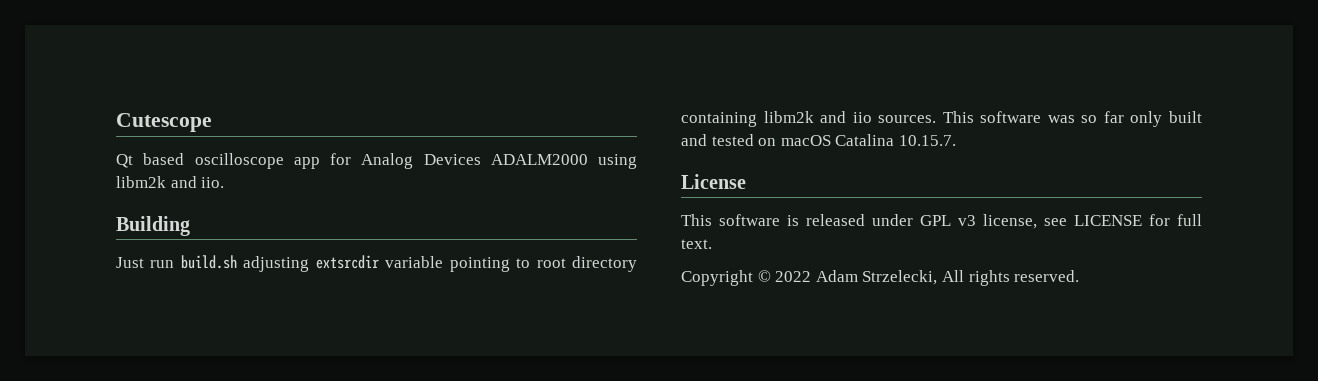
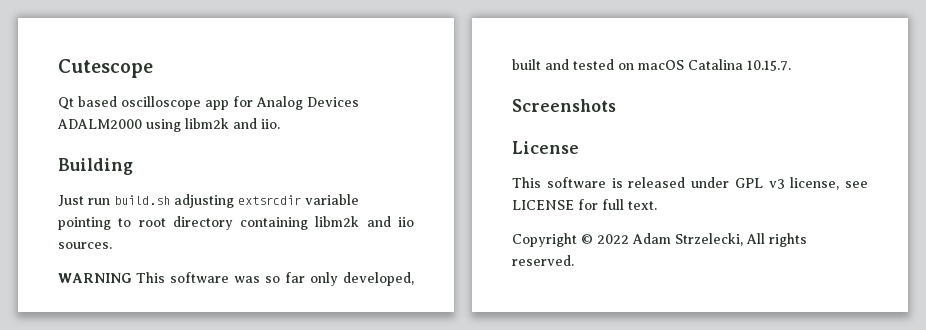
(937, 119) none -> [58,273,132,283] // WARNING
(1163, 119) none -> [343,272,414,286] developed,
(956, 140) none -> [512,99,616,112] // Screenshots

